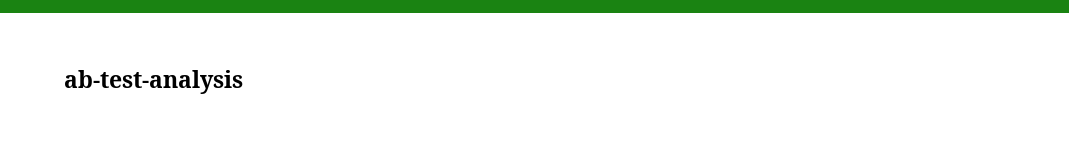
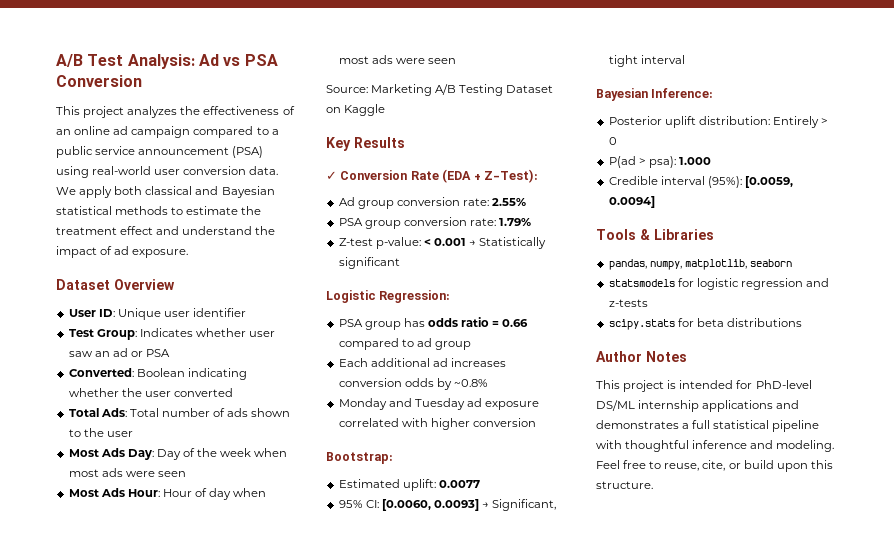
[64,70,243,94] ab-test-analysis -> [56,54,278,69] [56,75,142,87] [56,106,295,118] [56,126,279,138] [56,146,264,158] [56,166,279,178] [56,186,275,198] [56,206,262,215] [56,226,276,235] [56,246,189,258] [56,279,175,290] [68,308,247,320] [68,328,276,340] [68,348,171,357] [68,368,247,380] [68,388,233,397] [68,408,291,417] [68,428,133,437] [68,448,288,460] [68,468,186,477] [68,488,267,500] [338,55,456,64] [326,84,554,96] [326,104,386,116] [326,137,405,151] [326,169,538,183] [338,197,527,209] [338,217,532,229] [338,237,547,249] [338,257,400,269] [326,290,451,303] [338,317,529,330] [338,338,471,350] [338,358,506,367] [338,378,488,390] [338,398,540,410] [338,418,536,430] [326,452,393,464] [338,479,480,491] [338,499,557,511] [608,55,685,67] [596,88,714,101] [608,116,829,128] [608,137,617,145] [608,156,711,168] [608,176,793,188] [608,196,655,208] [596,229,714,240] [608,259,792,270] [608,278,830,290] [608,299,648,307] [608,318,802,330] [596,351,687,362] [596,380,812,392] [596,400,800,412] [596,420,820,432] [596,440,835,452] [596,460,833,472] [596,481,653,489] A/B Test Analysis: Ad vs PSA Conversion // This project analyzes the effectiveness of an online ad campaign compared to a public service announcement (PSA) using real-world user conversion data. We apply both classical and Bayesian statistical methods to estimate the treatment effect and understand the impact of ad exposure. // Dataset Overview // User ID: Unique user identifier // Test Group: Indicates whether user saw an ad or PSA // Converted: Boolean indicating whether the user converted // Total Ads: Total number of ads shown to the user // Most Ads Day: Day of the week when most ads were seen // Most Ads Hour: Hour of day when most ads were seen // Source: Marketing A/B Testing Dataset on Kaggle // Key Results // ✓ Conversion Rate (EDA + Z-Test): // Ad group conversion rate: 2.55% // PSA group conversion rate: 1.79% // Z-test p-value: < 0.001 → Statistically significant // Logistic Regression: // PSA group has odds ratio = 0.66 compared to ad group // Each additional ad increases conversion odds by ~0.8% // Monday and Tuesday ad exposure correlated with higher conversion // Bootstrap: // Estimated uplift: 0.0077 // 95% CI: [0.0060, 0.0093] → Significant, tight interval // Bayesian Inference: // Posterior uplift distribution: Entirely > 0 // P(ad > psa): 1.000 // Credible interval (95%): [0.0059, 0.0094] // Tools & Libraries // pandas, numpy, matplotlib, seaborn // statsmodels for logistic regression and z-tests // scipy.stats for beta distributions // Author Notes // This project is intended for PhD-level DS/ML internship applications and demonstrates a full statistical pipeline with thoughtful inference and modeling. Feel free to reuse, cite, or build upon this structure.

